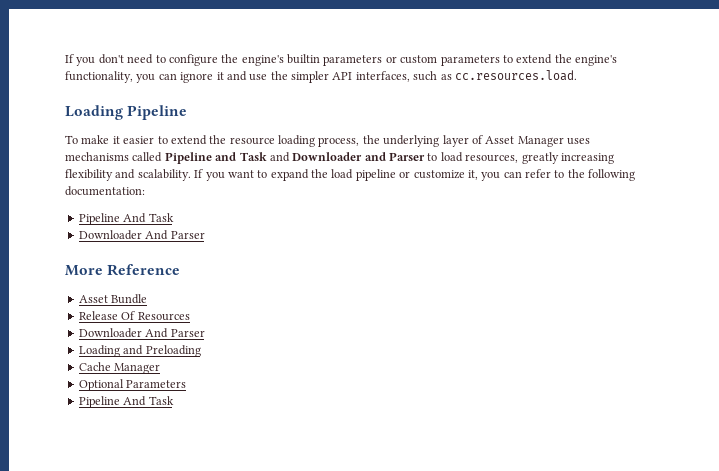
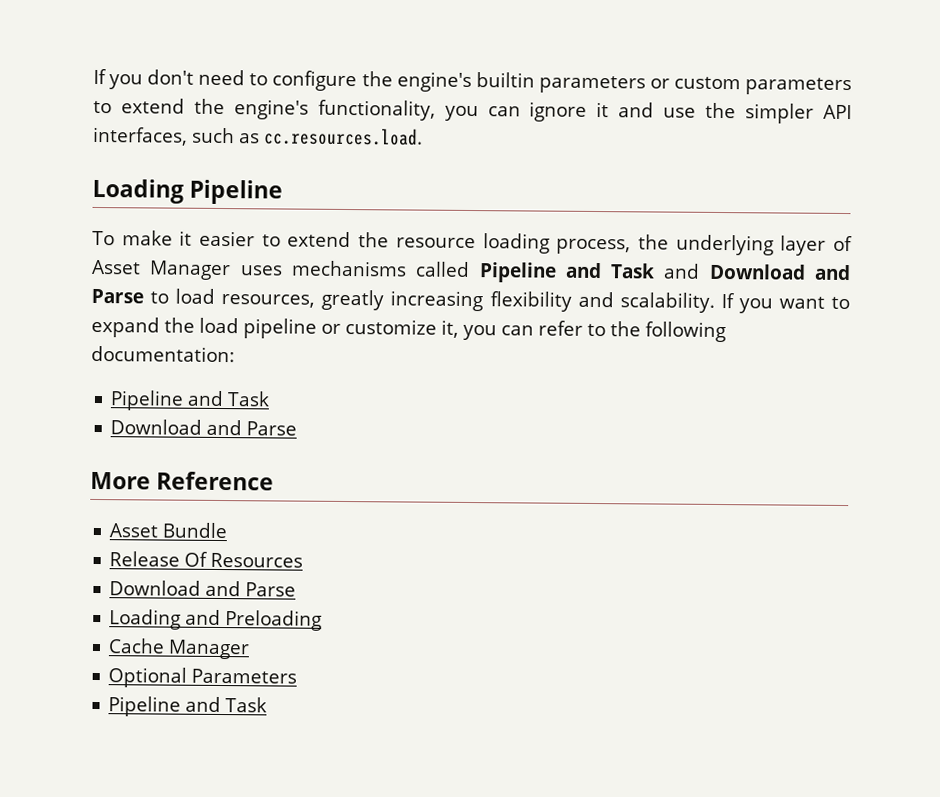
[292,152,425,161] Downloader and Parser -> [708,263,852,281] [91,288,144,304] Download and Parse
[123,213,147,223] And -> [187,390,225,407] and
[78,230,205,240] Downloader And Parser -> [110,419,298,436] Download and Parse
[78,328,205,338] Downloader And Parser -> [109,580,297,597] Download and Parse
[123,396,147,406] And -> [185,696,222,713] and

